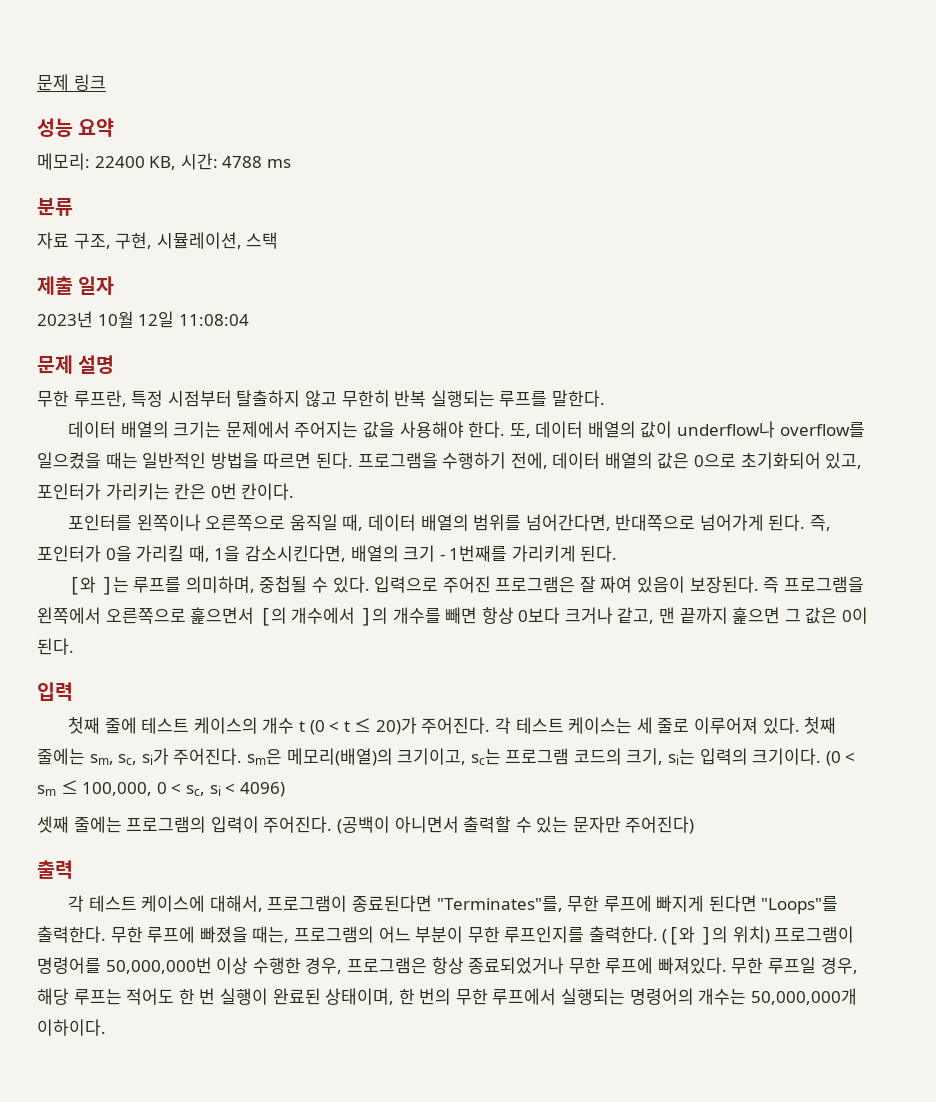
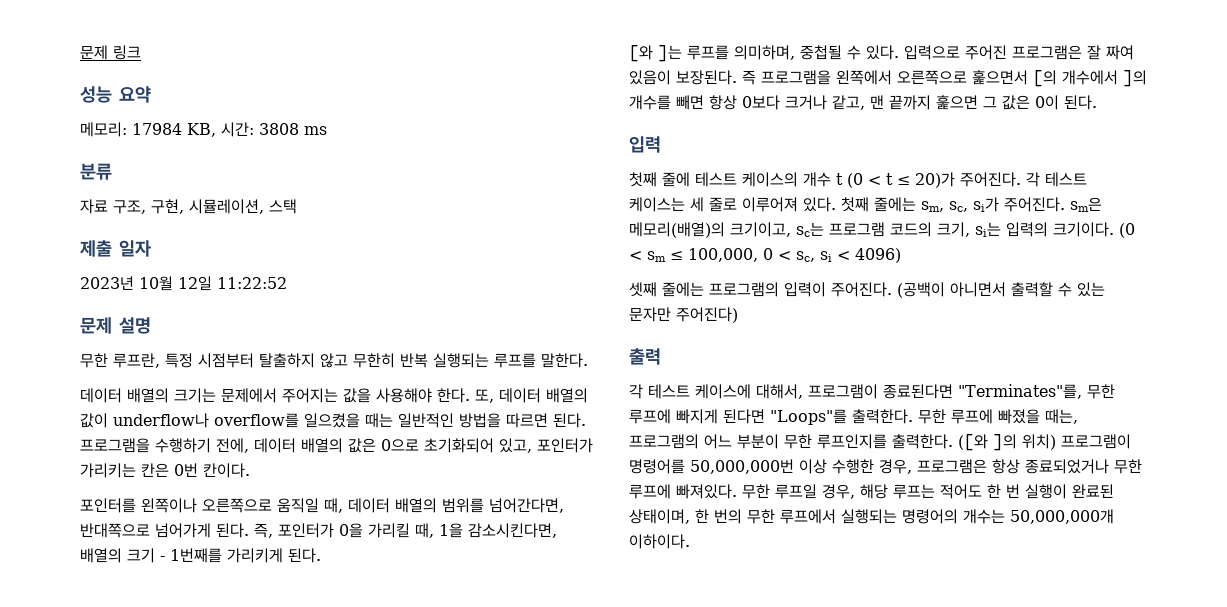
[94,156,145,168] 22400 -> [132,123,182,135] 17984
[222,156,263,168] 4788 -> [259,123,299,135] 3808
[178,314,249,326] 11:08:04 -> [217,277,287,289] 11:22:52

